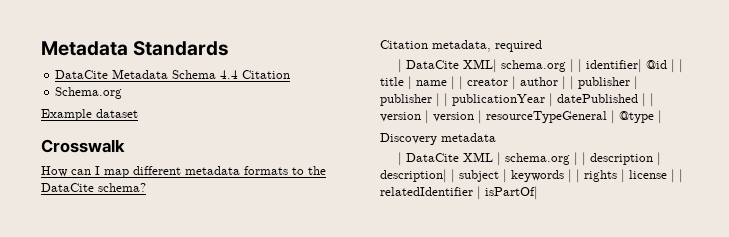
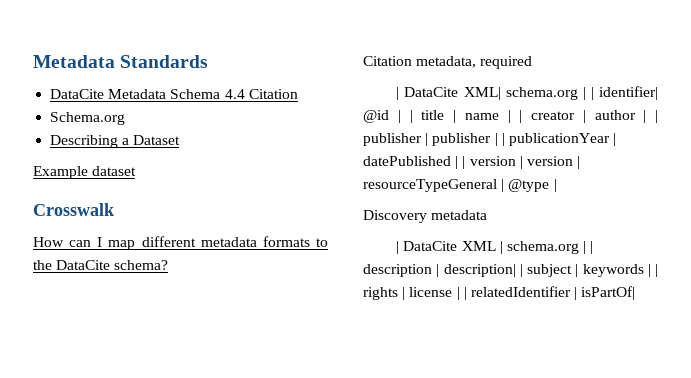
(123, 93) none -> [50,135,181,148] // Describing a Dataset

